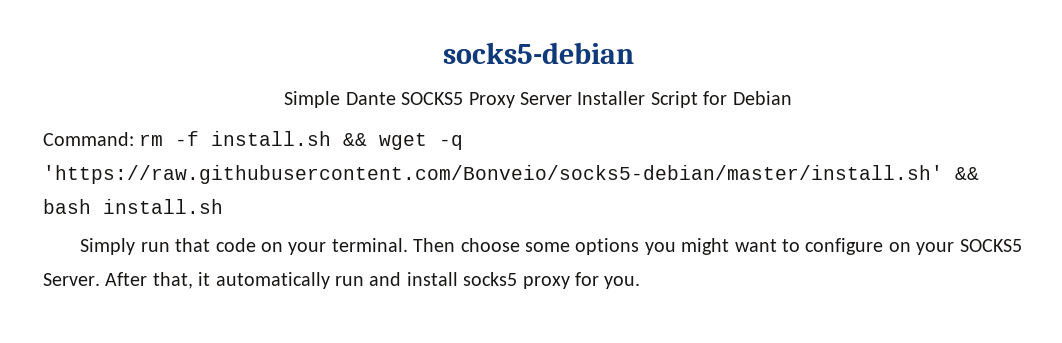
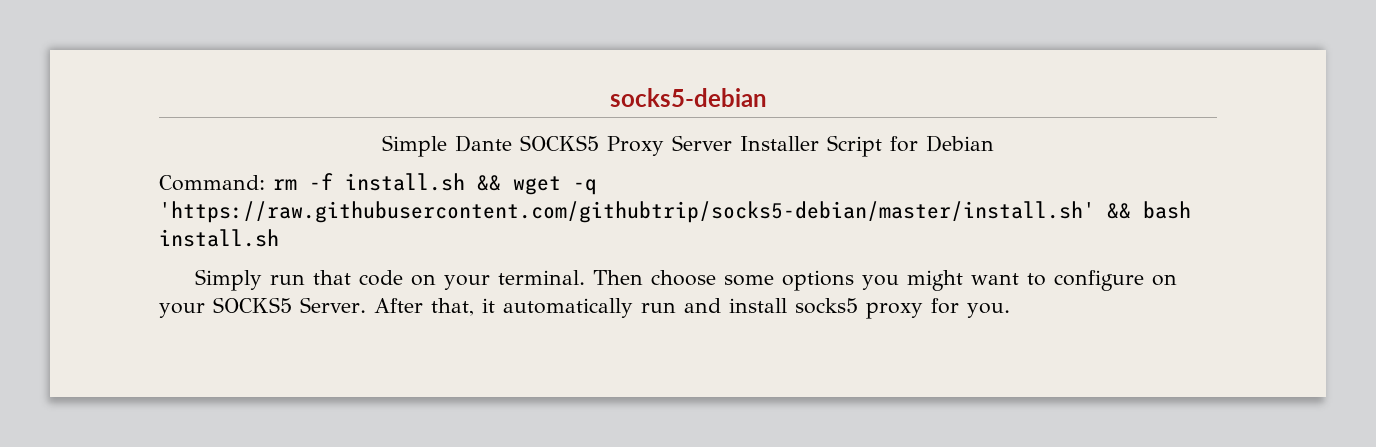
[43,165,943,184] 'https://raw.githubusercontent.com/Bonveio/socks5-debian/master/install.sh' -> [159,201,1095,223] 'https://raw.githubusercontent.com/githubtrip/socks5-debian/master/install.sh'

